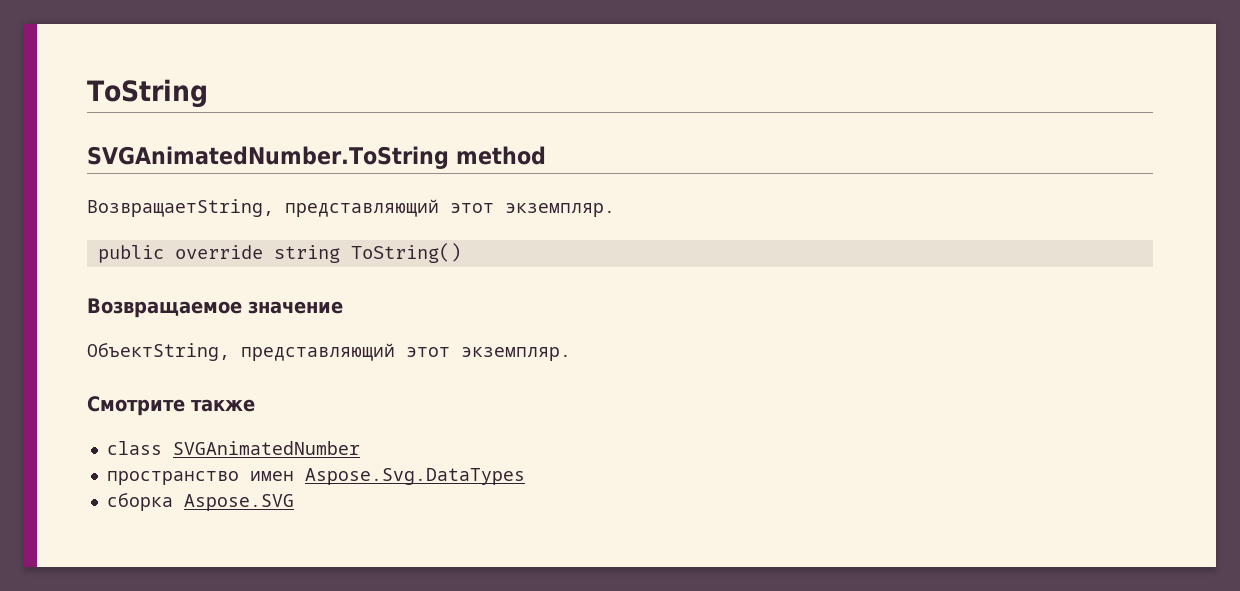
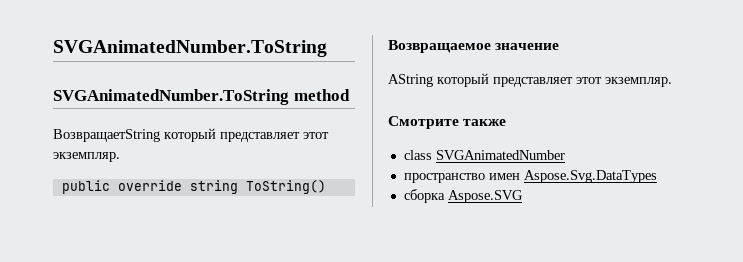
[87,79,208,108] ToString -> [53,40,327,57] SVGAnimatedNumber.ToString
[87,199,439,217] ВозвращаетString, представляющий -> [53,128,300,142] ВозвращаетString который представляет
[87,343,395,361] ОбъектString, представляющий -> [388,73,573,87] АString который представляет

